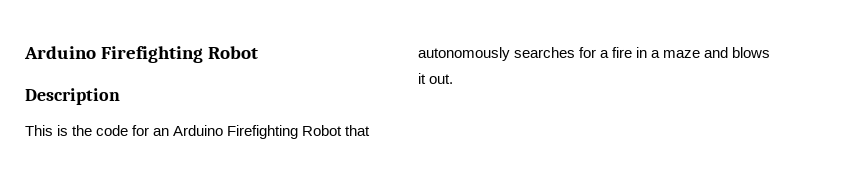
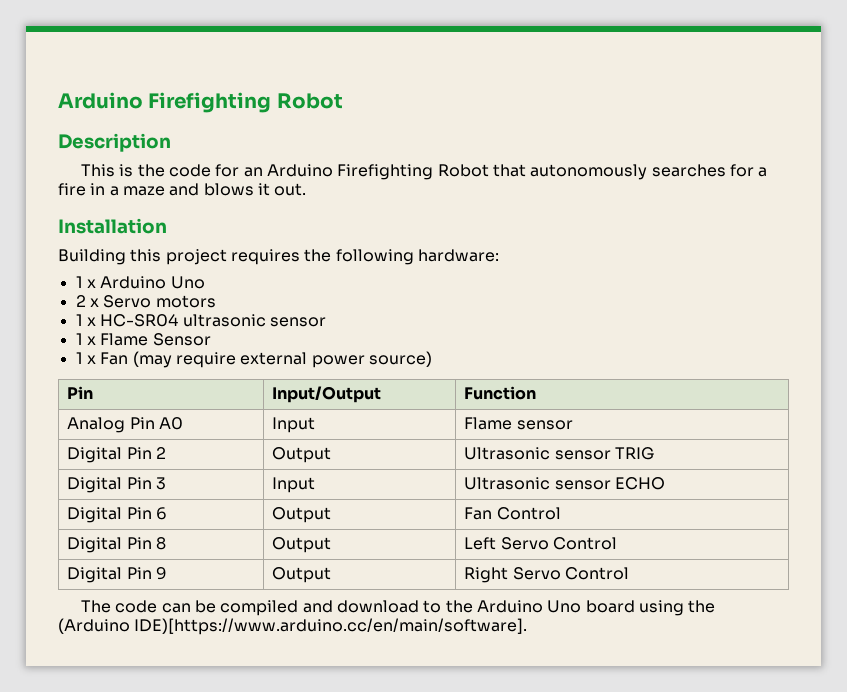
(454, 79) none -> [58,218,167,234] [58,249,499,265] [75,276,205,289] [75,295,216,308] [75,314,326,327] [75,333,211,346] [75,351,432,368] [67,386,94,399] [272,386,382,403] [464,386,537,400] [67,417,184,433] [272,417,316,433] [464,417,573,430] [67,447,167,463] [272,447,332,463] [464,447,655,460] [67,477,167,493] [272,477,316,493] [464,477,666,490] [67,507,168,523] [272,507,332,523] [464,507,561,520] [67,537,167,553] [272,537,332,553] [464,537,618,550] [67,567,168,583] [272,567,332,583] [464,567,630,583] [80,600,716,616] [58,618,528,635] // Installation // Building this project requires the following hardware: // 1 x Arduino Uno // 2 x Servo motors // 1 x HC-SR04 ultrasonic sensor // 1 x Flame Sensor // 1 x Fan (may require external power source) // Pin | Input/Output | Function // Analog Pin A0 | Input | Flame sensor // Digital Pin 2 | Output | Ultrasonic sensor TRIG // Digital Pin 3 | Input | Ultrasonic sensor ECHO // Digital Pin 6 | Output | Fan Control // Digital Pin 8 | Output | Left Servo Control // Digital Pin 9 | Output | Right Servo Control // The code can be compiled and download to the Arduino Uno board using the (Arduino IDE)[https://www.arduino.cc/en/main/software].

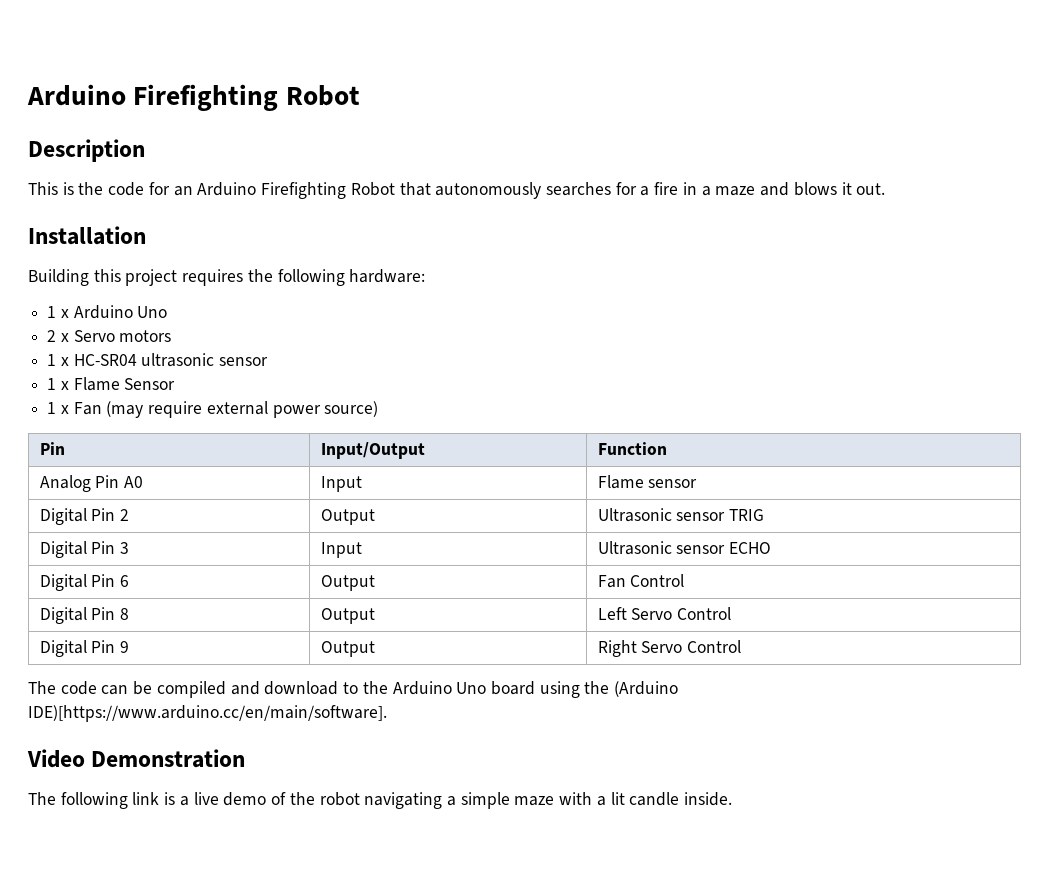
(528, 626) none -> [27,749,246,768] [28,792,733,809] // Video Demonstration // The following link is a live demo of the robot navigating a simple maze with a lit candle inside.

